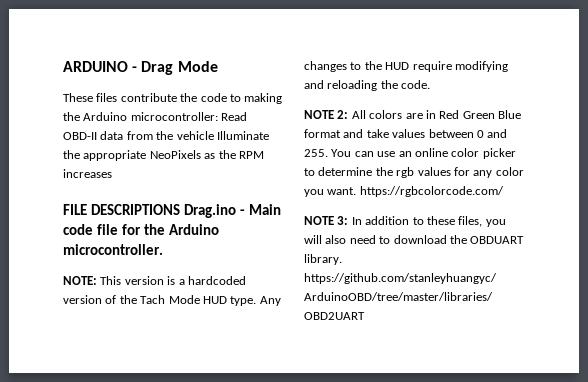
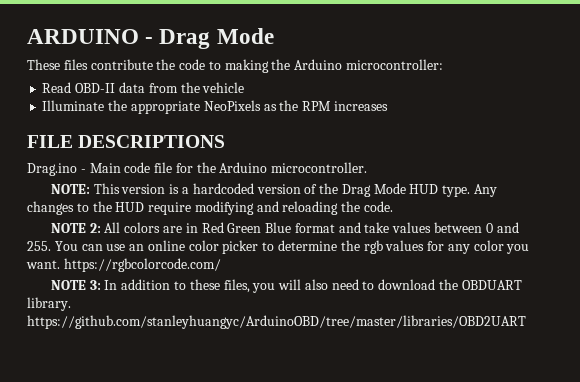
(218, 116) none -> (444, 64) //
(214, 135) none -> (245, 87) //
(180, 209) none -> (226, 141) //
[140,295,166,304] Tach -> [341,184,371,197] Drag

